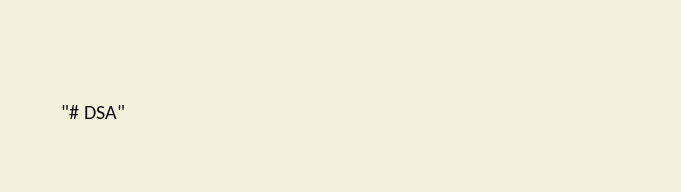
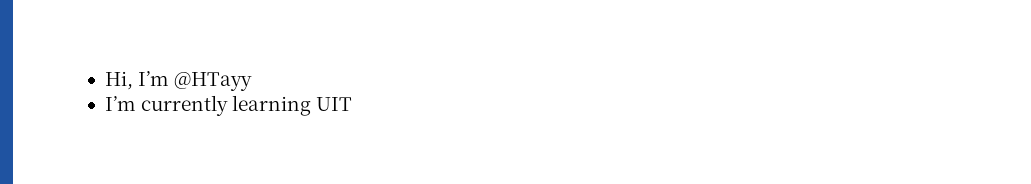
[61,105,126,119] "# DSA" -> [104,71,253,91] [104,95,353,116] Hi, I’m @HTayy // I’m currently learning UIT

